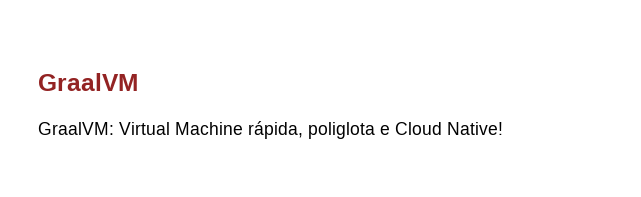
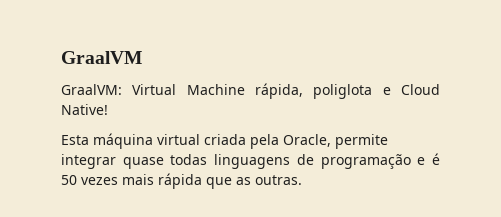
(503, 128) none -> [61,133,388,149] [61,153,441,169] [61,173,302,189] // Esta máquina virtual criada pela Oracle, permite integrar quase todas linguagens de programação e é 50 vezes mais rápida que as outras.

